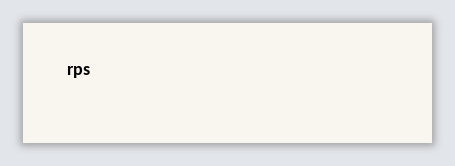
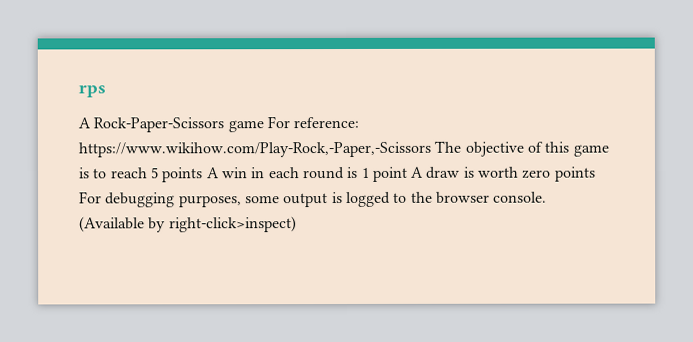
(90, 72) none -> [78,116,360,133] [78,140,609,158] [78,166,596,183] [79,191,548,208] [79,216,297,233] // A Rock-Paper-Scissors game For reference: https://www.wikihow.com/Play-Rock,-Paper,-Scissors The objective of this game is to reach 5 points A win in each round is 1 point A draw is worth zero points For debugging purposes, some output is logged to the browser console. (Available by right-click>inspect)

